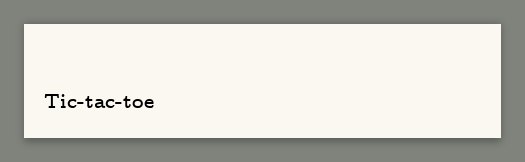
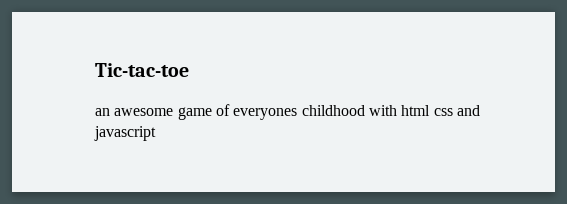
(154, 101) none -> [95,104,480,120] [94,126,156,141] // an awesome game of everyones childhood with html css and javascript

